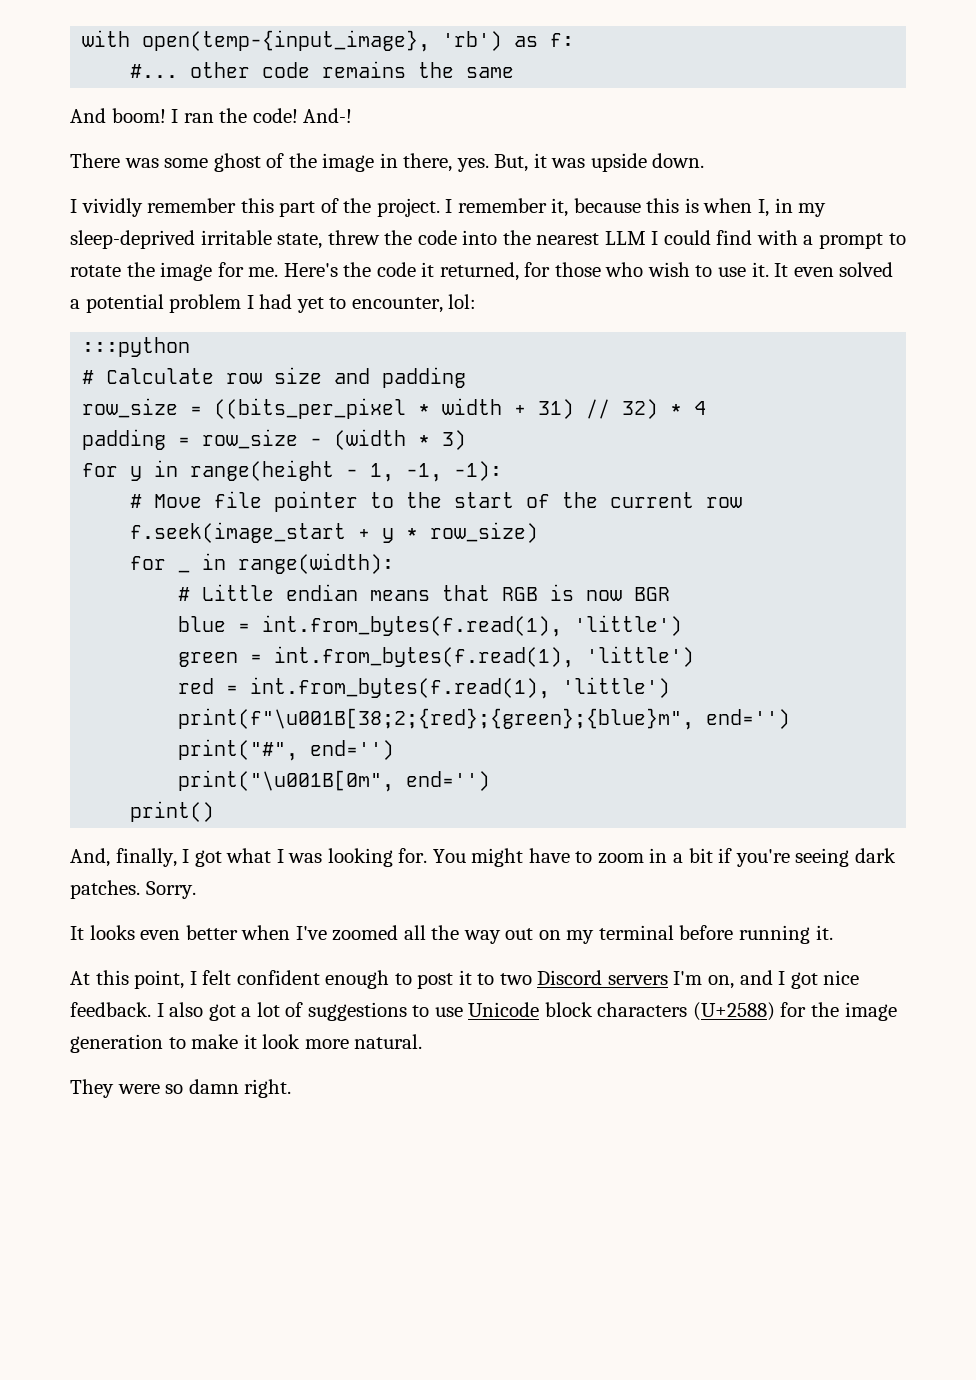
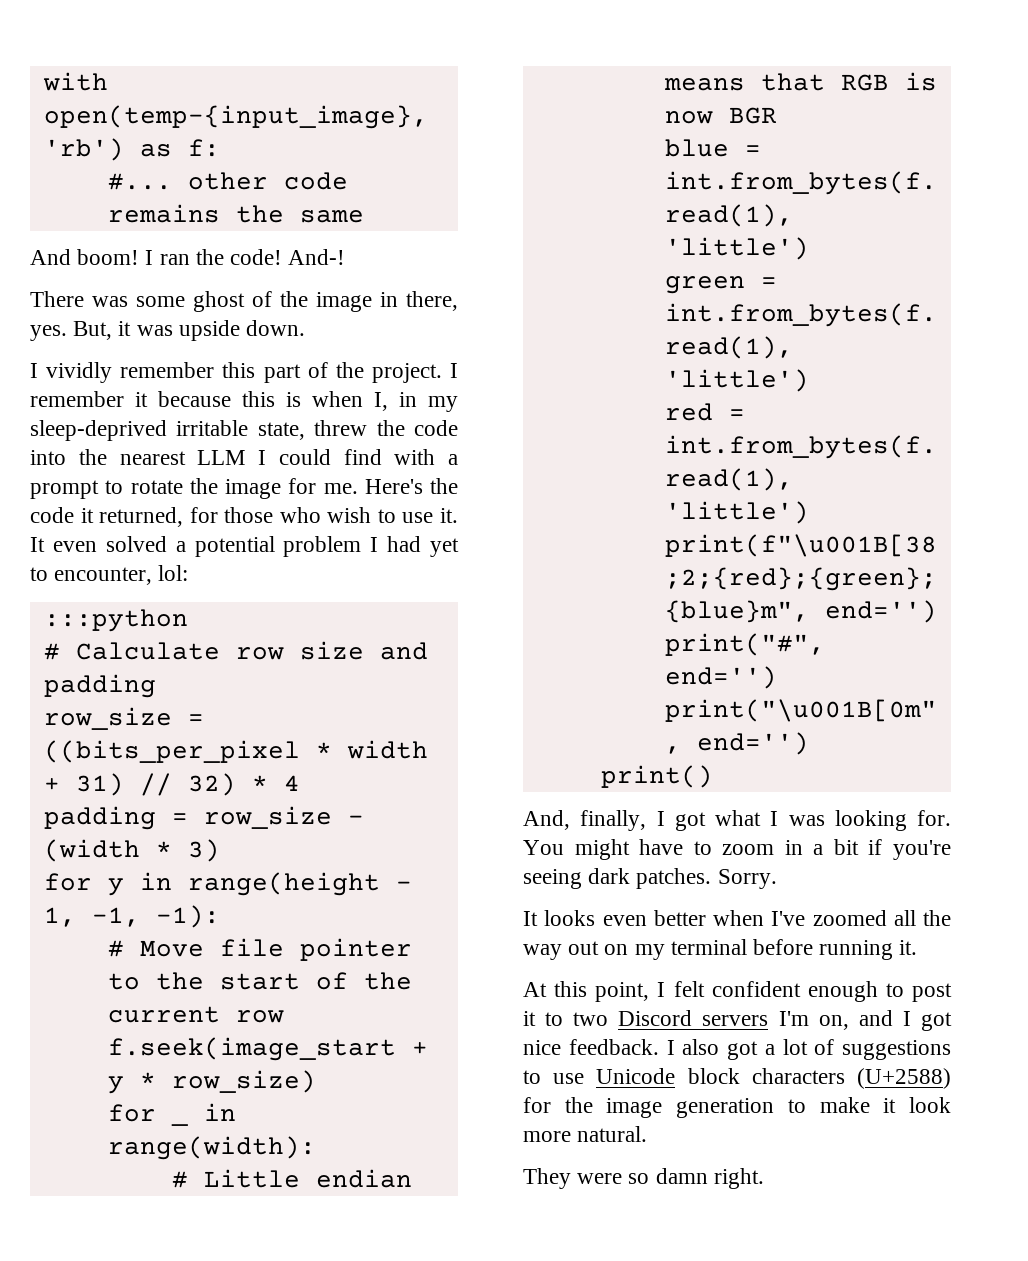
[551,198,569,217] it, -> [135,392,148,407] it

